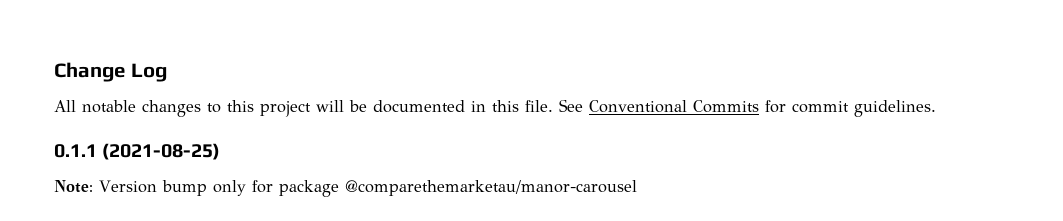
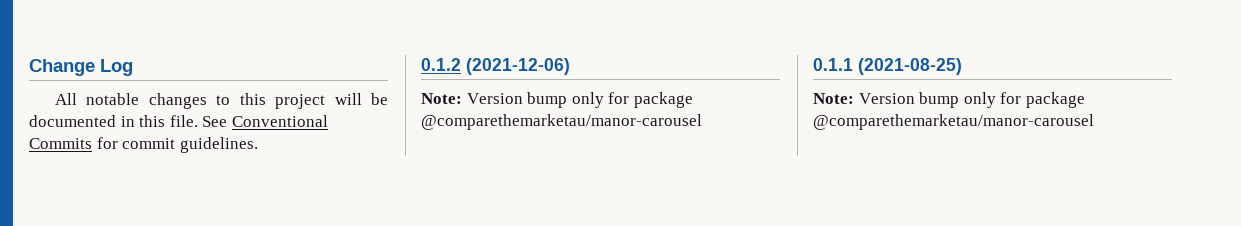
(936, 108) none -> [421,58,570,75] [421,92,693,108] [421,114,702,130] // 0.1.2 (2021-12-06) // Note: Version bump only for package @comparethemarketau/manor-carousel

